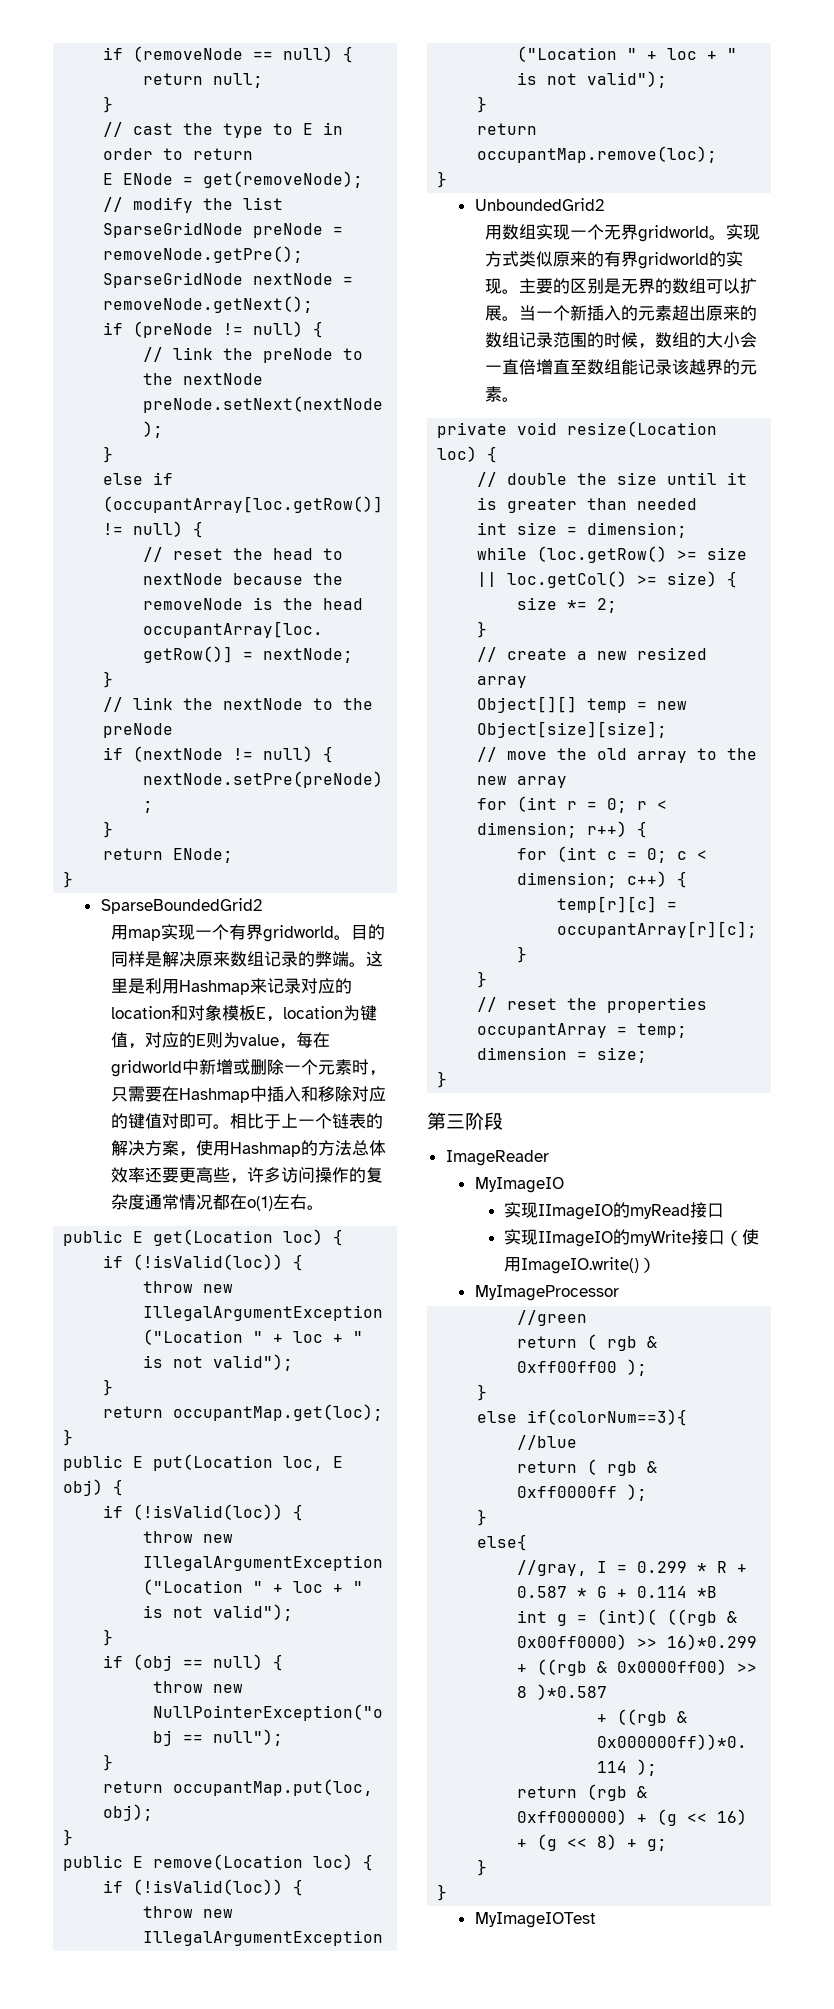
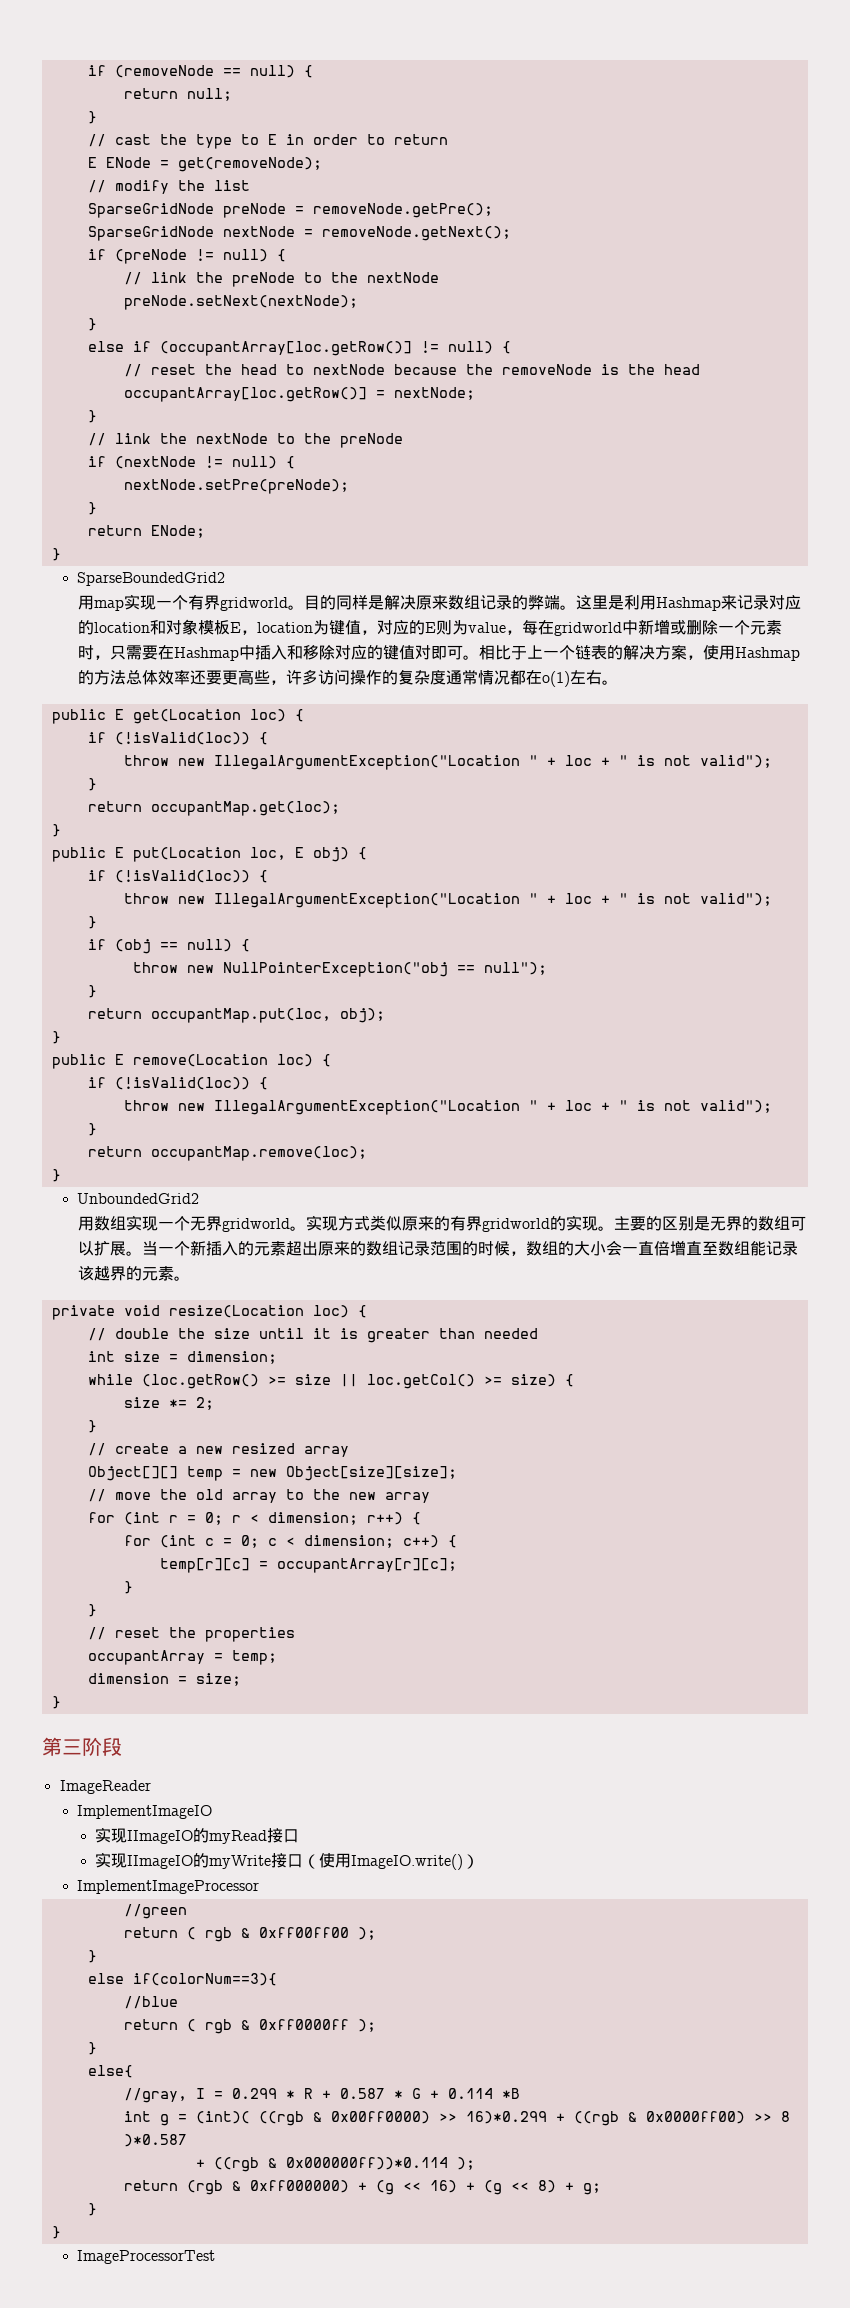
[474,1177,564,1193] MyImageIO -> [77,1805,213,1819] ImplementImageIO
[474,1285,619,1301] MyImageProcessor -> [77,1880,260,1894] ImplementImageProcessor
[474,1912,596,1928] MyImageIOTest -> [77,2250,216,2264] ImageProcessorTest

